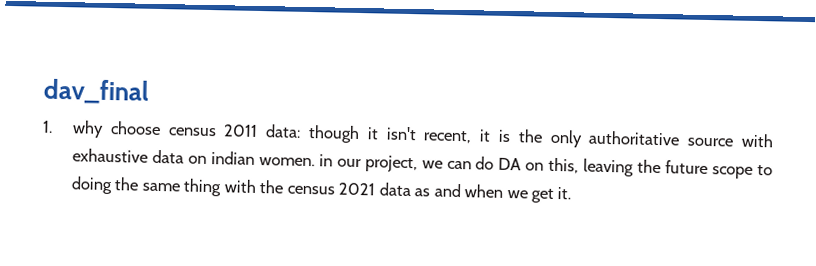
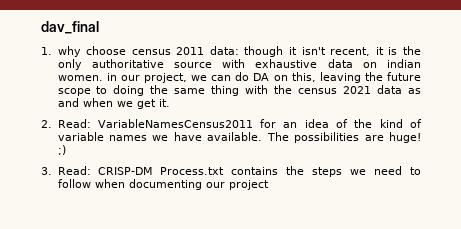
(572, 193) none -> [41,119,422,128] [57,132,421,143] [57,145,66,155] [41,166,421,177] [57,179,269,190] // 2. Read: VariableNamesCensus2011 for an idea of the kind of variable names we have available. The possibilities are huge! ;) // 3. Read: CRISP-DM Process.txt contains the steps we need to follow when documenting our project

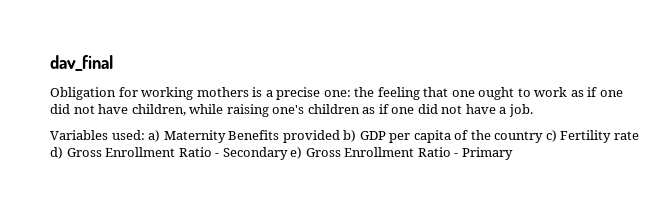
[41,46,421,57] [57,59,422,70] [57,72,421,83] [57,85,421,96] [57,98,170,109] [41,119,422,128] [57,132,421,143] [57,145,66,155] [41,166,421,177] [57,179,269,190] 1. why choose census 2011 data: though it isn't recent, it is the only authoritative source with exhaustive data on indian women. in our project, we can do DA on this, leaving the future scope to doing the same thing with the census 2021 data as and when we get it. // 2. Read: VariableNamesCensus2011 for an idea of the kind of variable names we have available. The possibilities are huge! ;) // 3. Read: CRISP-DM Process.txt contains the steps we need to follow when documenting our project -> [50,87,623,100] [50,104,533,117] [50,130,639,143] [50,147,513,160] Obligation for working mothers is a precise one: the feeling that one ought to work as if one did not have children, while raising one's children as if one did not have a job. // Variables used: a) Maternity Benefits provided b) GDP per capita of the country c) Fertility rate d) Gross Enrollment Ratio - Secondary e) Gross Enrollment Ratio - Primary

